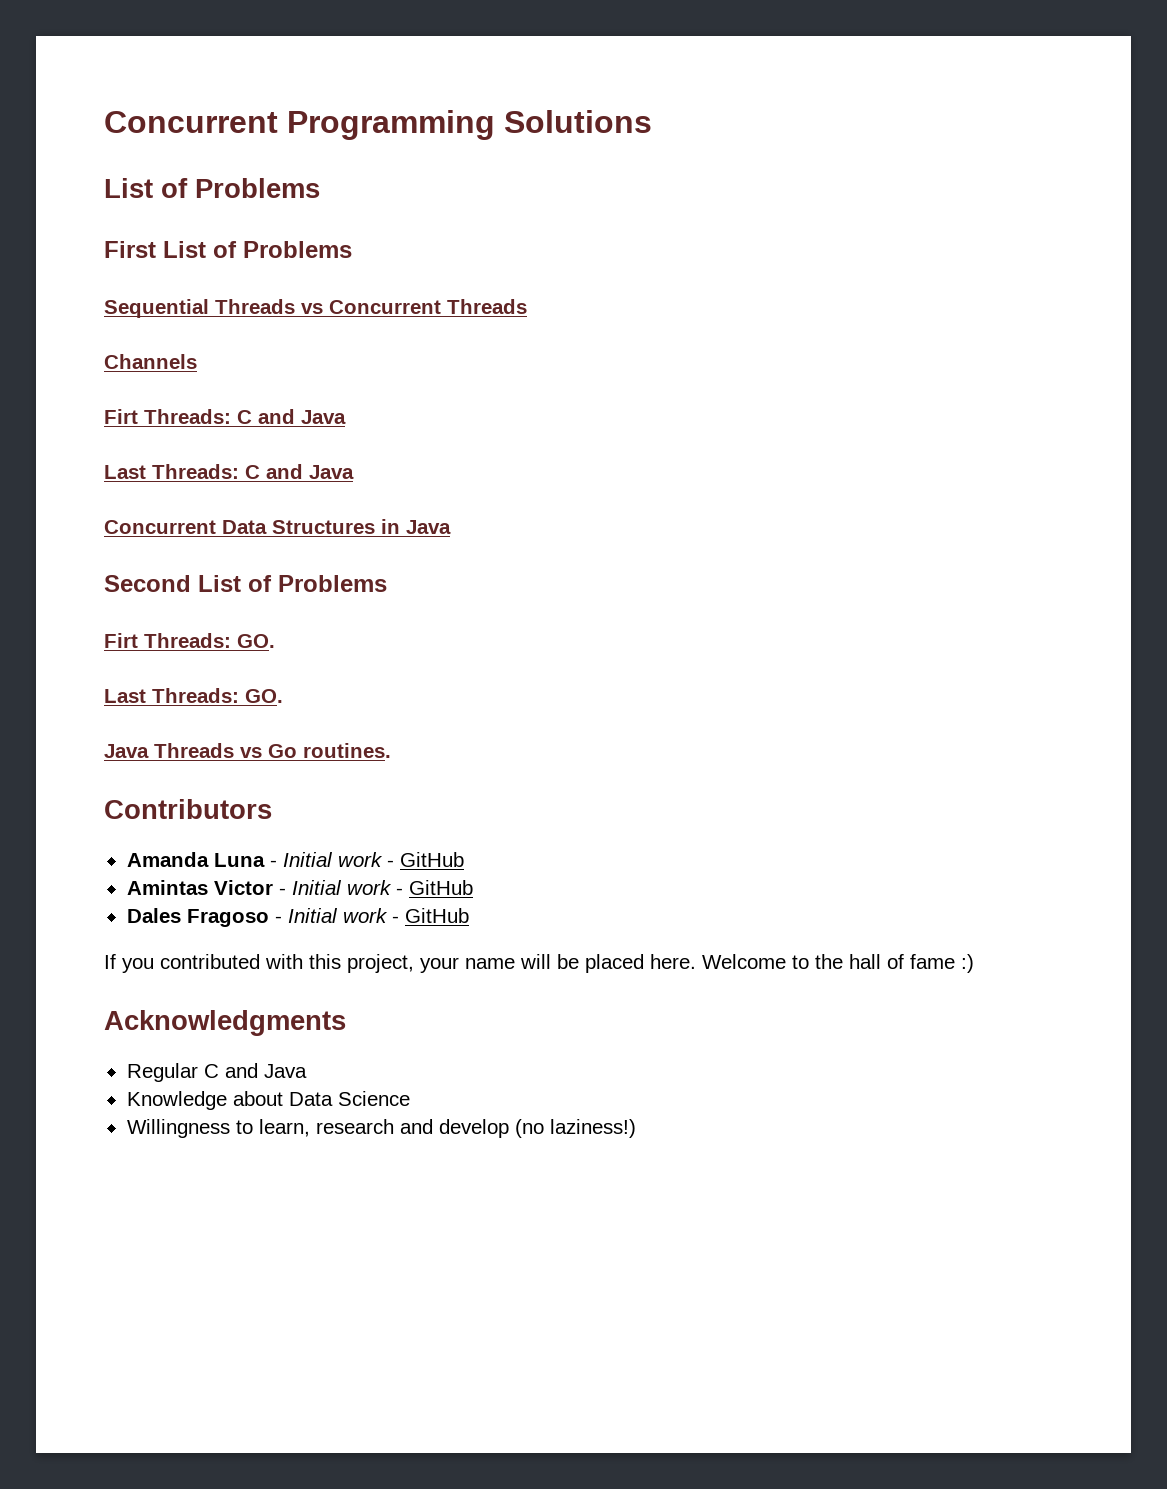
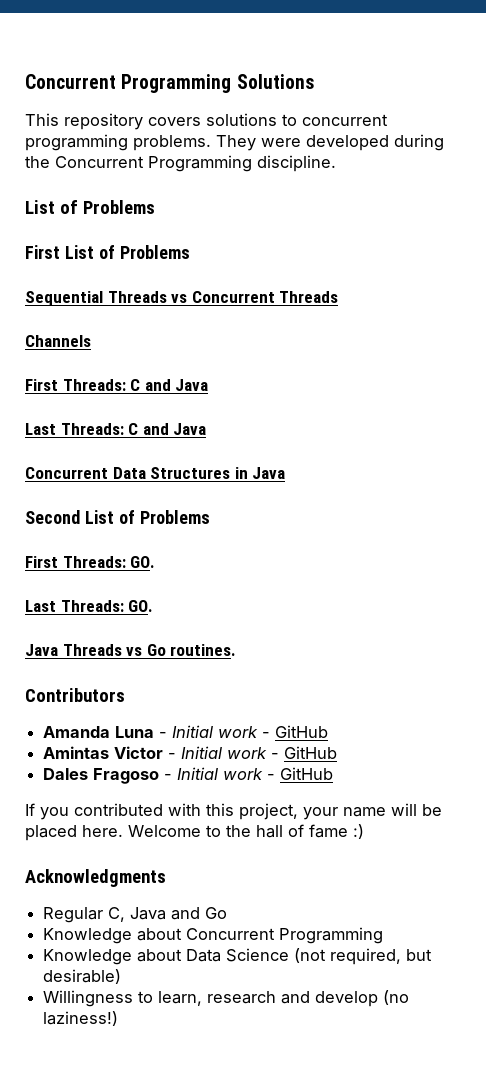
(652, 121) none -> [25,113,388,130] [25,134,444,151] [25,155,336,172] // This repository covers solutions to concurrent programming problems. They were developed during the Concurrent Programming discipline.
[104,409,138,424] Firt -> [25,379,58,391] First
[104,633,138,648] Firt -> [25,556,58,568] First
[203,1063,307,1078] C and Java -> [108,907,228,922] [43,927,384,944] C, Java and Go // Knowledge about Concurrent Programming
(410, 1098) none -> [294,948,433,965] [43,969,122,984] (not required, but desirable)

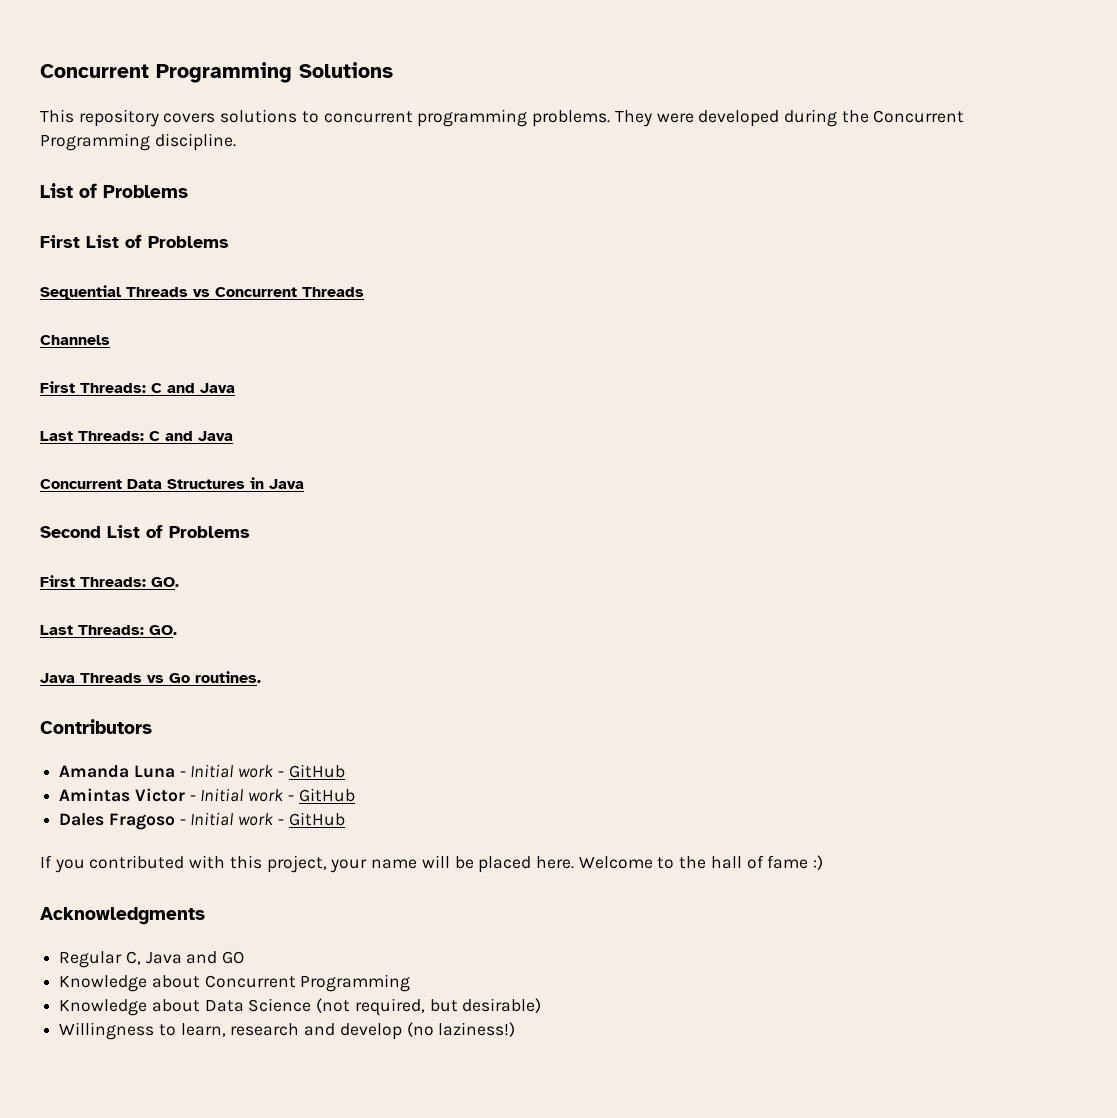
[205,907,228,919] Go -> [222,951,245,964] GO

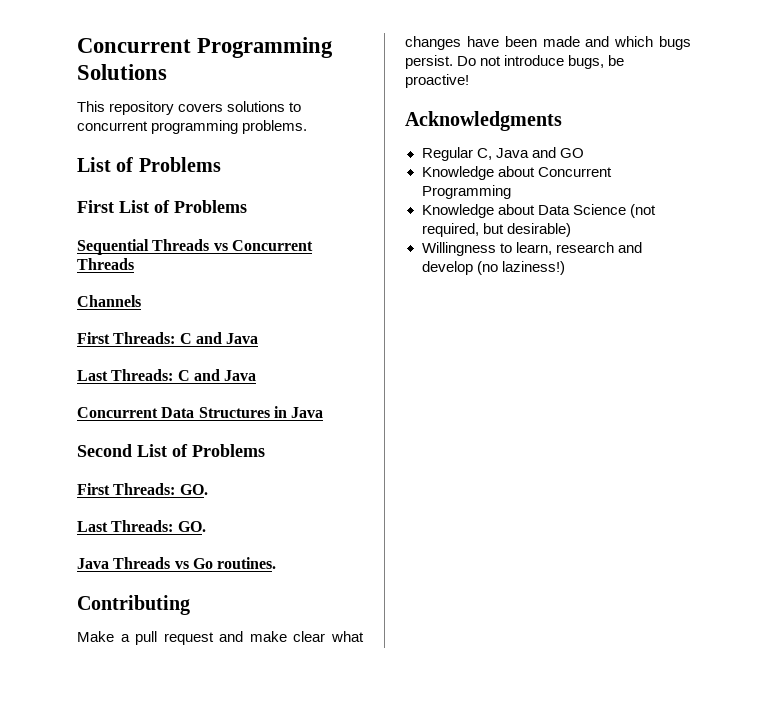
[614,109,965,127] [40,133,236,151] They were developed during the Concurrent Programming discipline. -> (308, 127) none
[40,719,152,734] [59,764,345,778] [59,788,355,802] [59,812,345,830] [40,855,824,873] Contributors // Amanda Luna - Initial work - GitHub // Amintas Victor - Initial work - GitHub // Dales Fragoso - Initial work - GitHub // If you contributed with this project, your name will be placed here. Welcome to the hall of fame :) -> [77,595,190,615] [77,631,365,645] [405,36,691,50] [405,55,625,69] [405,74,469,88] Contributing // Make a pull request and make clear what changes have been made and which bugs persist. Do not introduce bugs, be proactive!

